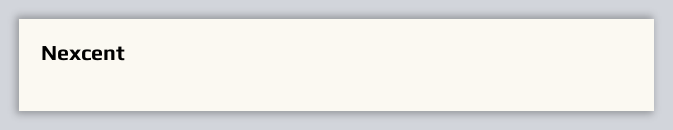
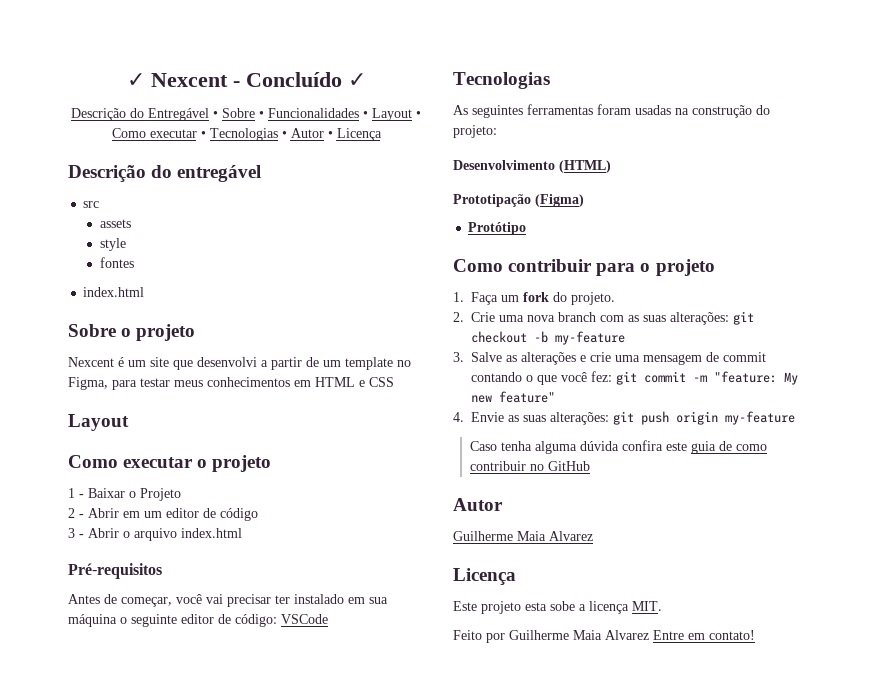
[41,46,125,61] Nexcent -> [126,72,366,87] [71,108,421,121] [111,128,382,141] [68,165,262,182] [83,201,100,208] [100,219,132,228] [100,238,127,251] [100,257,135,268] [83,287,145,297] [68,324,196,341] [68,357,411,370] [68,377,394,390] [68,414,129,431] [68,455,272,472] [68,488,181,501] [68,508,258,521] [68,528,242,541] [68,563,162,579] [68,594,388,607] [68,614,328,627] [453,72,550,89] [453,104,770,118] [453,125,497,138] [453,160,611,173] [453,194,584,207] [468,222,527,235] [453,259,715,276] [453,292,615,305] [453,311,754,325] [471,331,625,345] [453,352,766,365] [471,371,798,385] [471,391,555,403] [453,411,795,425] [469,440,767,454] [469,461,590,471] [453,498,503,511] [453,531,593,541] [453,568,516,585] [453,601,662,614] [453,630,755,643] ✓ Nexcent - Concluído ✓ // Descrição do Entregável • Sobre • Funcionalidades • Layout • Como executar • Tecnologias • Autor • Licença // Descrição do entregável // src // assets // style // fontes // index.html // Sobre o projeto // Nexcent é um site que desenvolvi a partir de um template no Figma, para testar meus conhecimentos em HTML e CSS // Layout // Como executar o projeto // 1 - Baixar o Projeto // 2 - Abrir em um editor de código // 3 - Abrir o arquivo index.html // Pré-requisitos // Antes de começar, você vai precisar ter instalado em sua máquina o seguinte editor de código: VSCode // Tecnologias // As seguintes ferramentas foram usadas na construção do projeto: // Desenvolvimento (HTML) // Prototipação (Figma) // Protótipo // Como contribuir para o projeto // 1. Faça um fork do projeto. // 2. Crie uma nova branch com as suas alterações: git checkout -b my-feature // 3. Salve as alterações e crie uma mensagem de commit contando o que você fez: git commit -m "feature: My new feature" // 4. Envie as suas alterações: git push origin my-feature // Caso tenha alguma dúvida confira este guia de como contribuir no GitHub // Autor // Guilherme Maia Alvarez // Licença // Este projeto esta sobe a licença MIT. // Feito por Guilherme Maia Alvarez Entre em contato!

